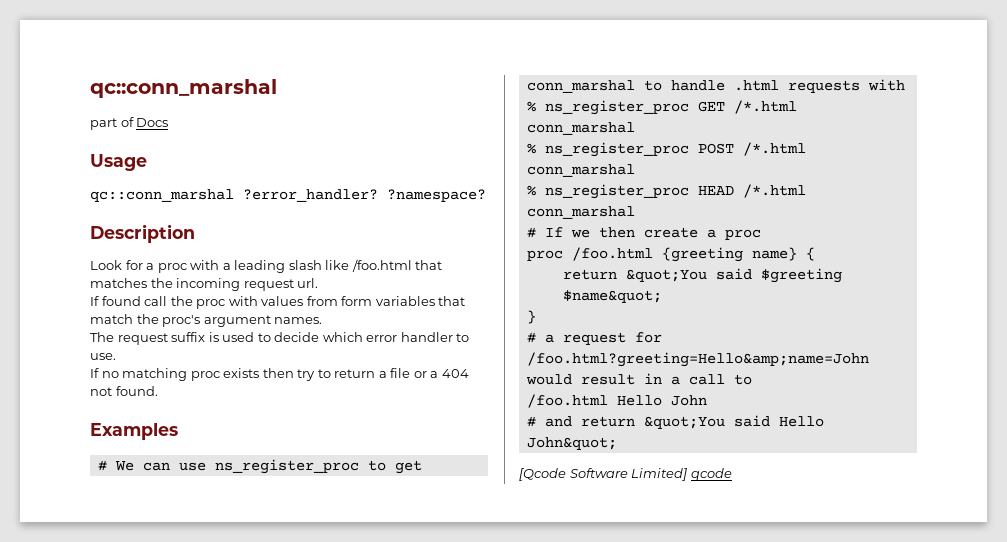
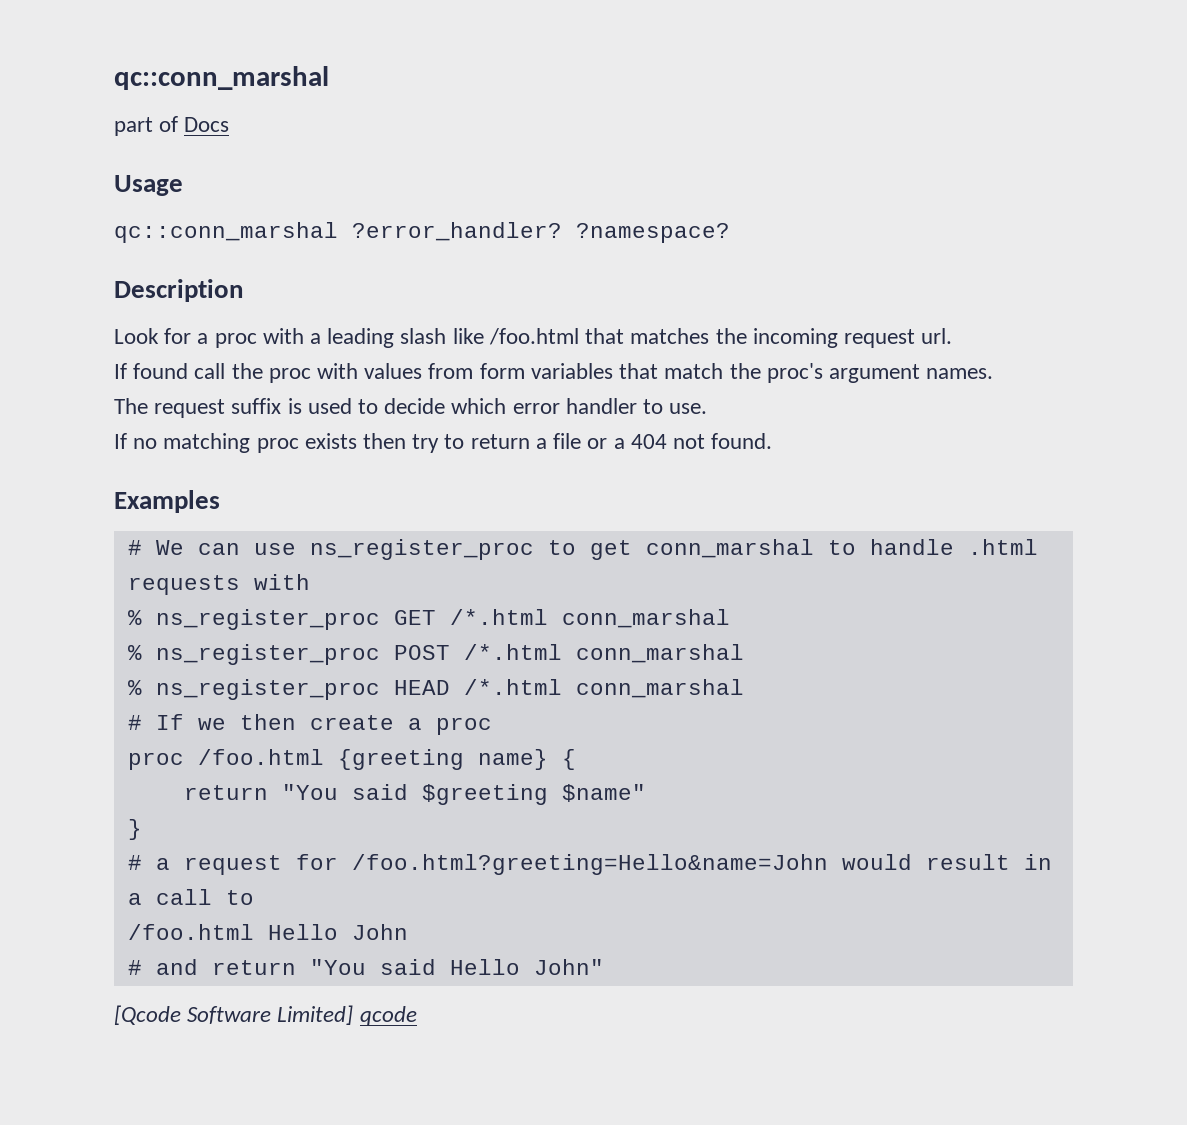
[625,269,707,282] &quot;You -> [281,784,338,800] "You
[562,290,662,303] $name&quot; -> [561,784,646,802] $name"
[526,352,869,367] /foo.html?greeting=Hello&amp;name=John -> [351,854,828,875] /foo.html?greeting=Hello&name=John
[643,416,725,429] &quot;You -> [309,959,366,975] "You
[526,437,617,450] John&quot; -> [533,959,604,975] John"

